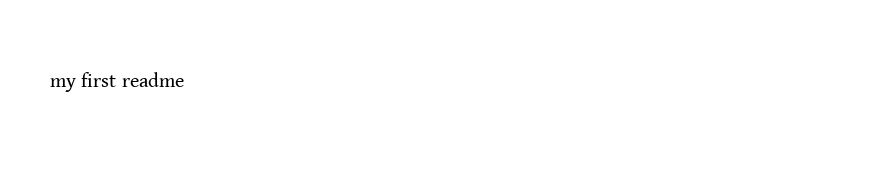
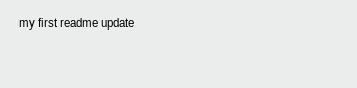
(184, 79) none -> [101,18,135,30] update

